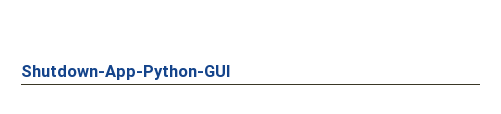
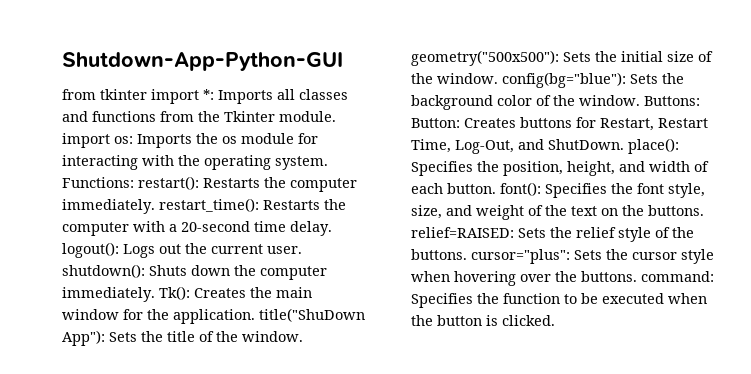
(231, 72) none -> [62,89,348,104] [62,111,336,122] [62,133,318,148] [62,155,328,170] [62,176,357,192] [62,198,346,214] [62,221,332,236] [62,242,302,258] [62,264,327,280] [62,286,312,302] [62,308,365,324] [62,330,303,346] [411,50,713,66] [411,72,684,88] [411,95,700,110] [411,117,708,131] [411,138,679,154] [411,161,709,176] [411,182,705,198] [411,205,704,220] [411,227,694,242] [411,249,714,264] [411,271,714,286] [411,293,707,308] [411,315,555,326] // from tkinter import *: Imports all classes and functions from the Tkinter module. import os: Imports the os module for interacting with the operating system. Functions: restart(): Restarts the computer immediately. restart_time(): Restarts the computer with a 20-second time delay. logout(): Logs out the current user. shutdown(): Shuts down the computer immediately. Tk(): Creates the main window for the application. title("ShuDown App"): Sets the title of the window. geometry("500x500"): Sets the initial size of the window. config(bg="blue"): Sets the background color of the window. Buttons: Button: Creates buttons for Restart, Restart Time, Log-Out, and ShutDown. place(): Specifies the position, height, and width of each button. font(): Specifies the font style, size, and weight of the text on the buttons. relief=RAISED: Sets the relief style of the buttons. cursor="plus": Sets the cursor style when hovering over the buttons. command: Specifies the function to be executed when the button is clicked.

